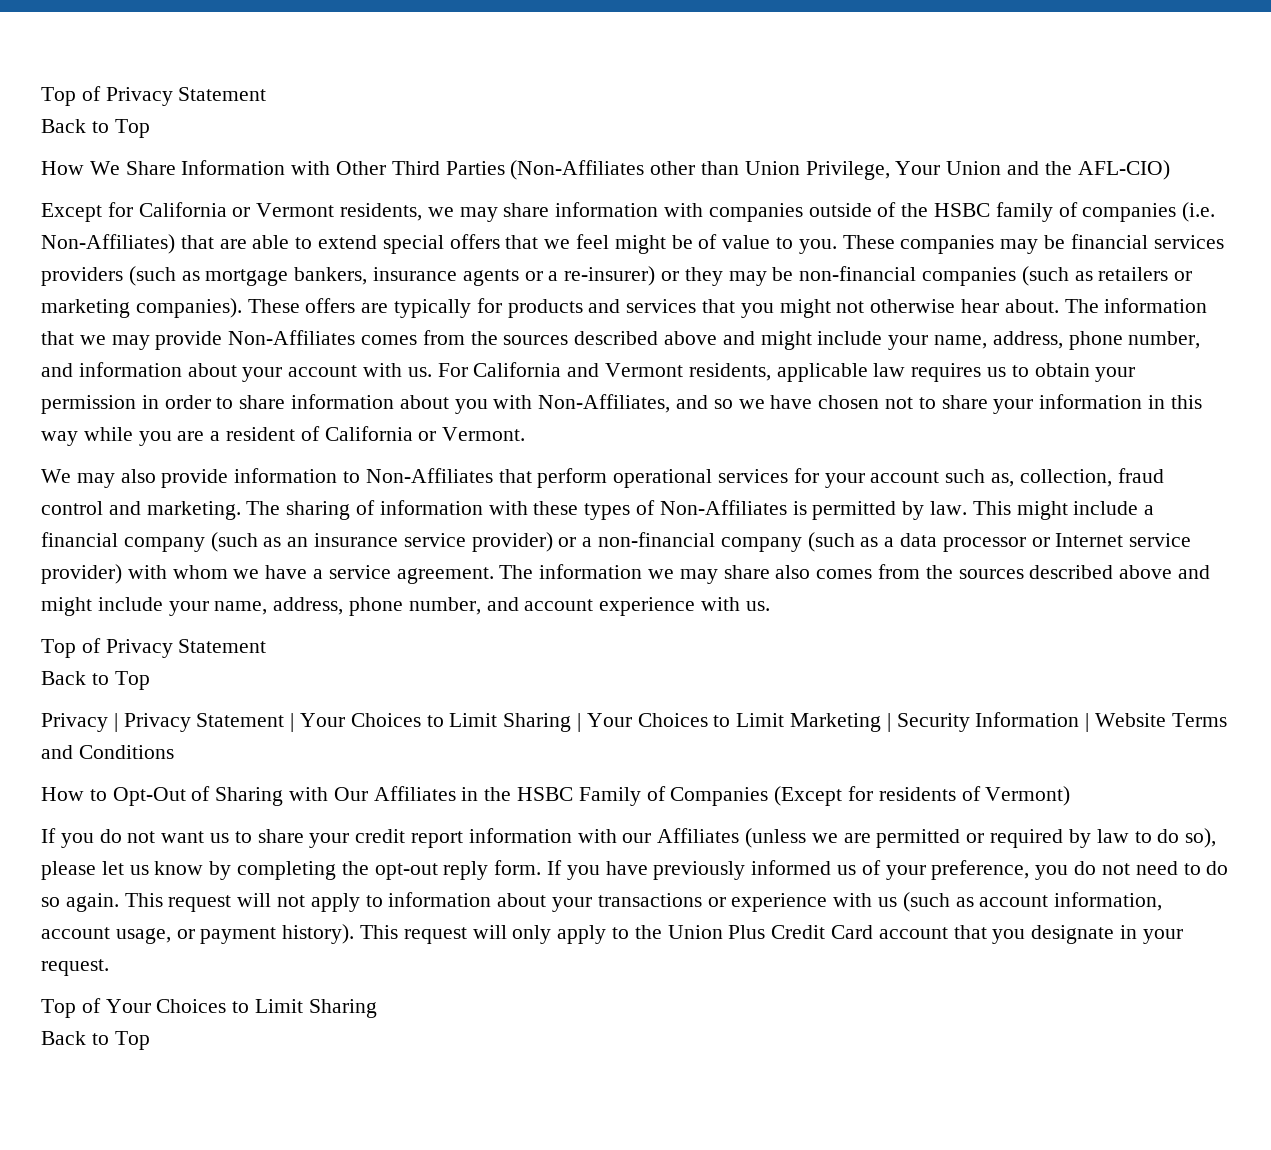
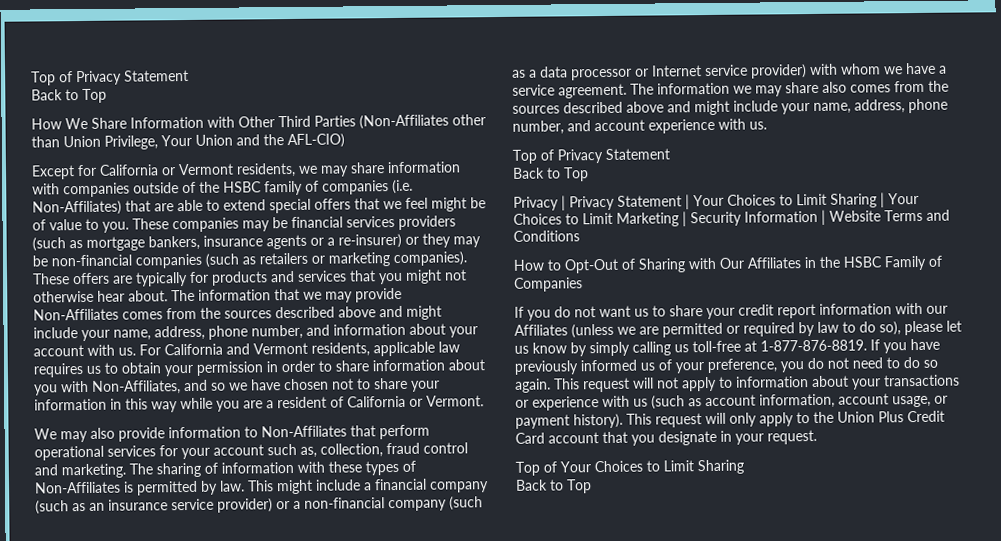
[774,786,1071,806] (Except for residents of Vermont) -> (583, 284) none
[237,860,542,880] completing the opt-out reply form. -> [589,339,867,357] simply calling us toll-free at 1-877-876-8819.

